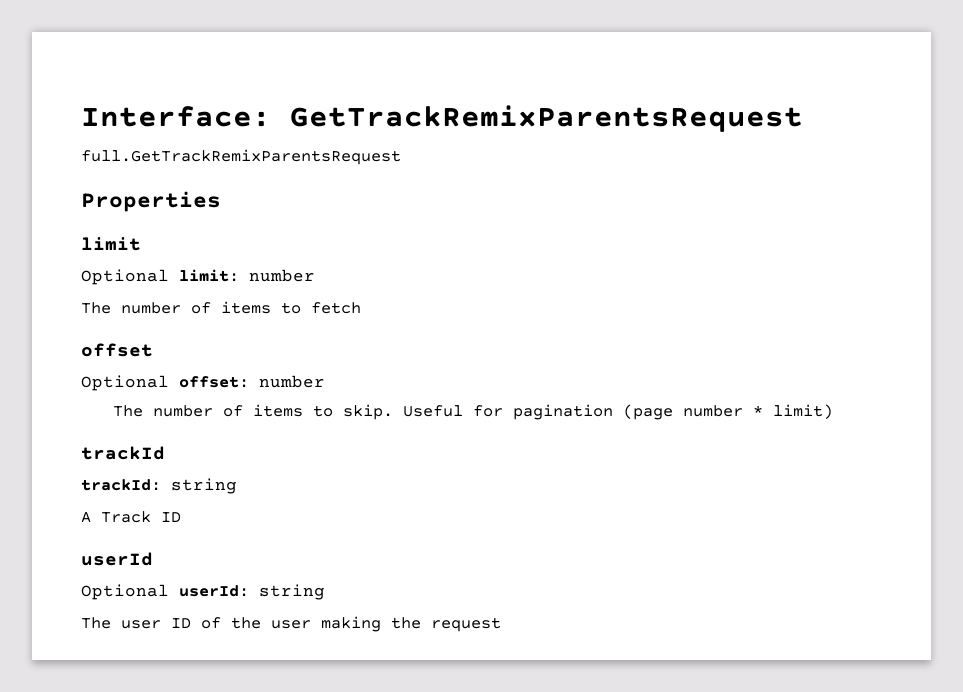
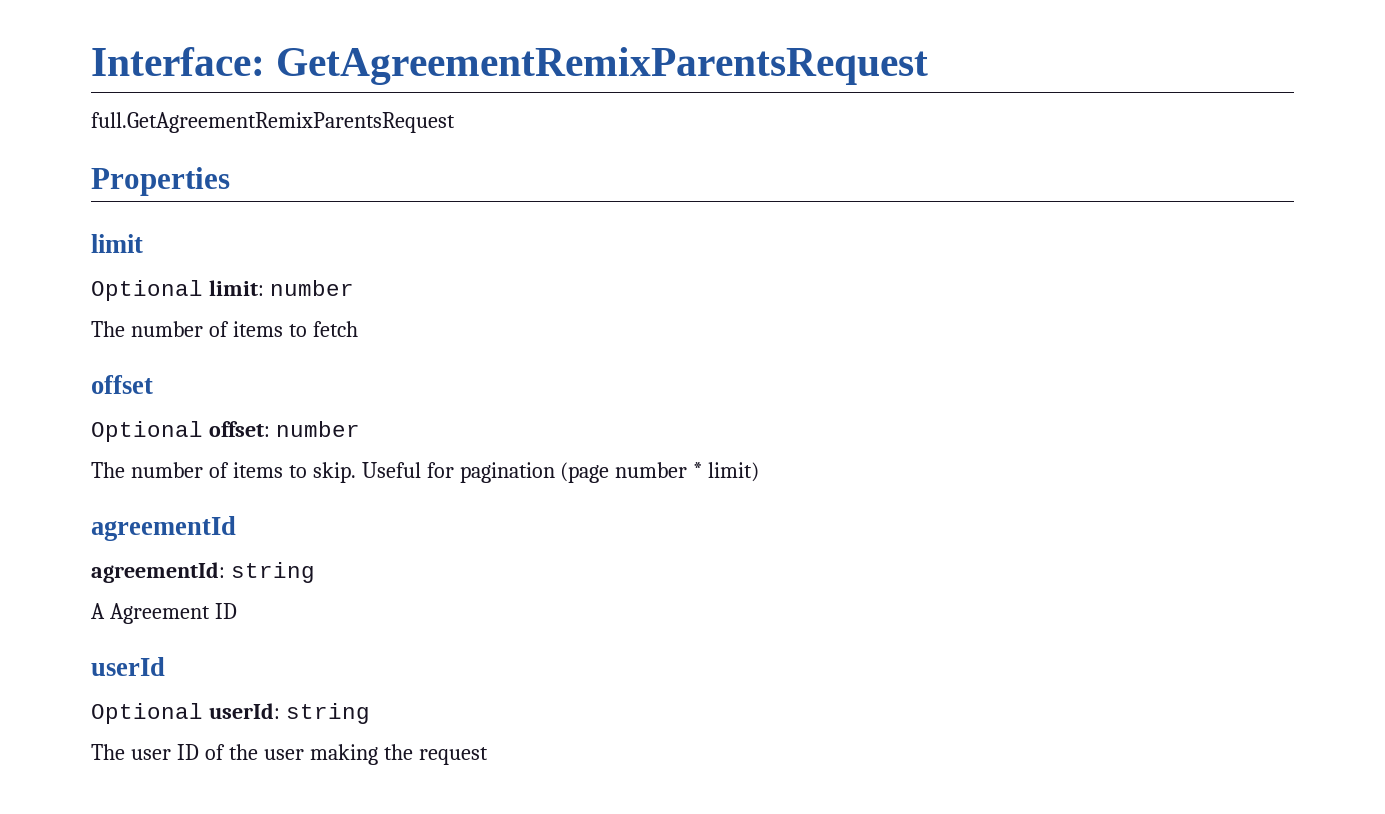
[290,105,803,132] [81,149,401,165] GetTrackRemixParentsRequest // full.GetTrackRemixParentsRequest -> [276,47,929,85] [91,112,455,133] GetAgreementRemixParentsRequest // full.GetAgreementRemixParentsRequest
[81,446,165,460] [81,479,161,491] trackId // trackId: -> [91,516,236,541] [91,562,225,583] agreementId // agreementId:
[101,511,151,523] Track -> [109,603,210,624] Agreement

